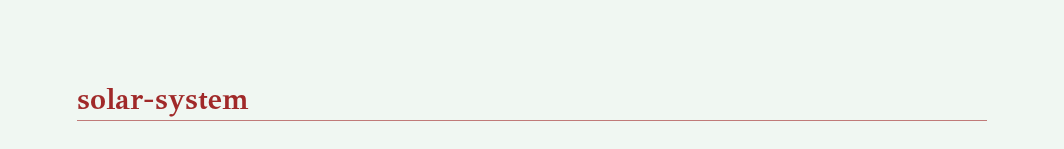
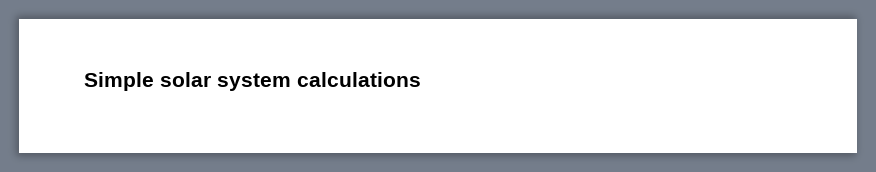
[77,88,249,117] solar-system -> [84,72,421,91] Simple solar system calculations

